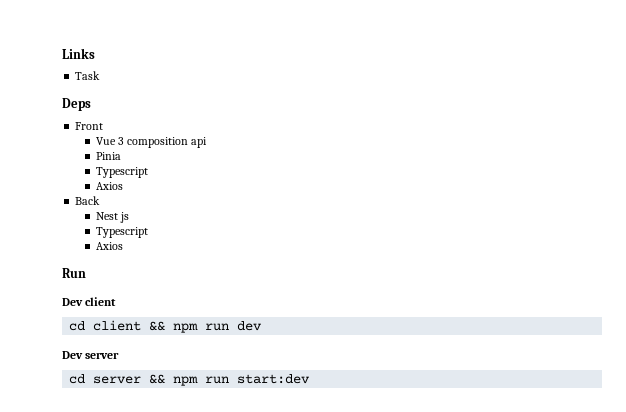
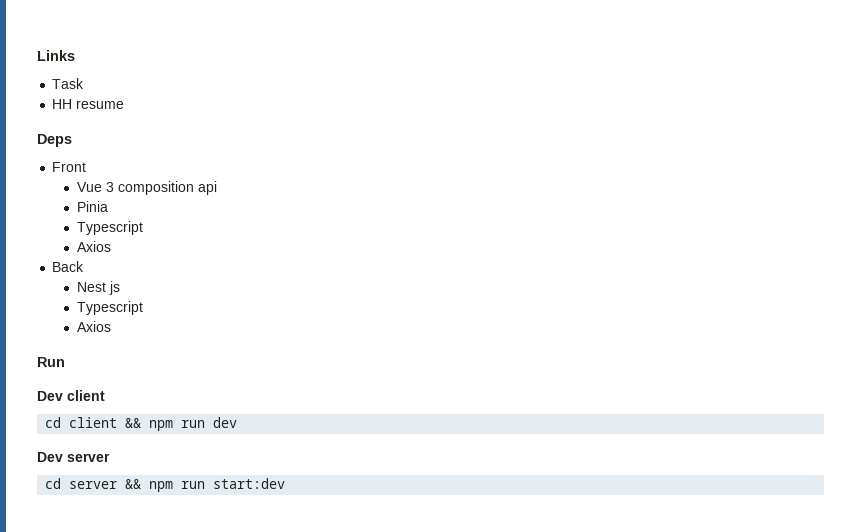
(101, 75) none -> [52,99,125,109] // HH resume

